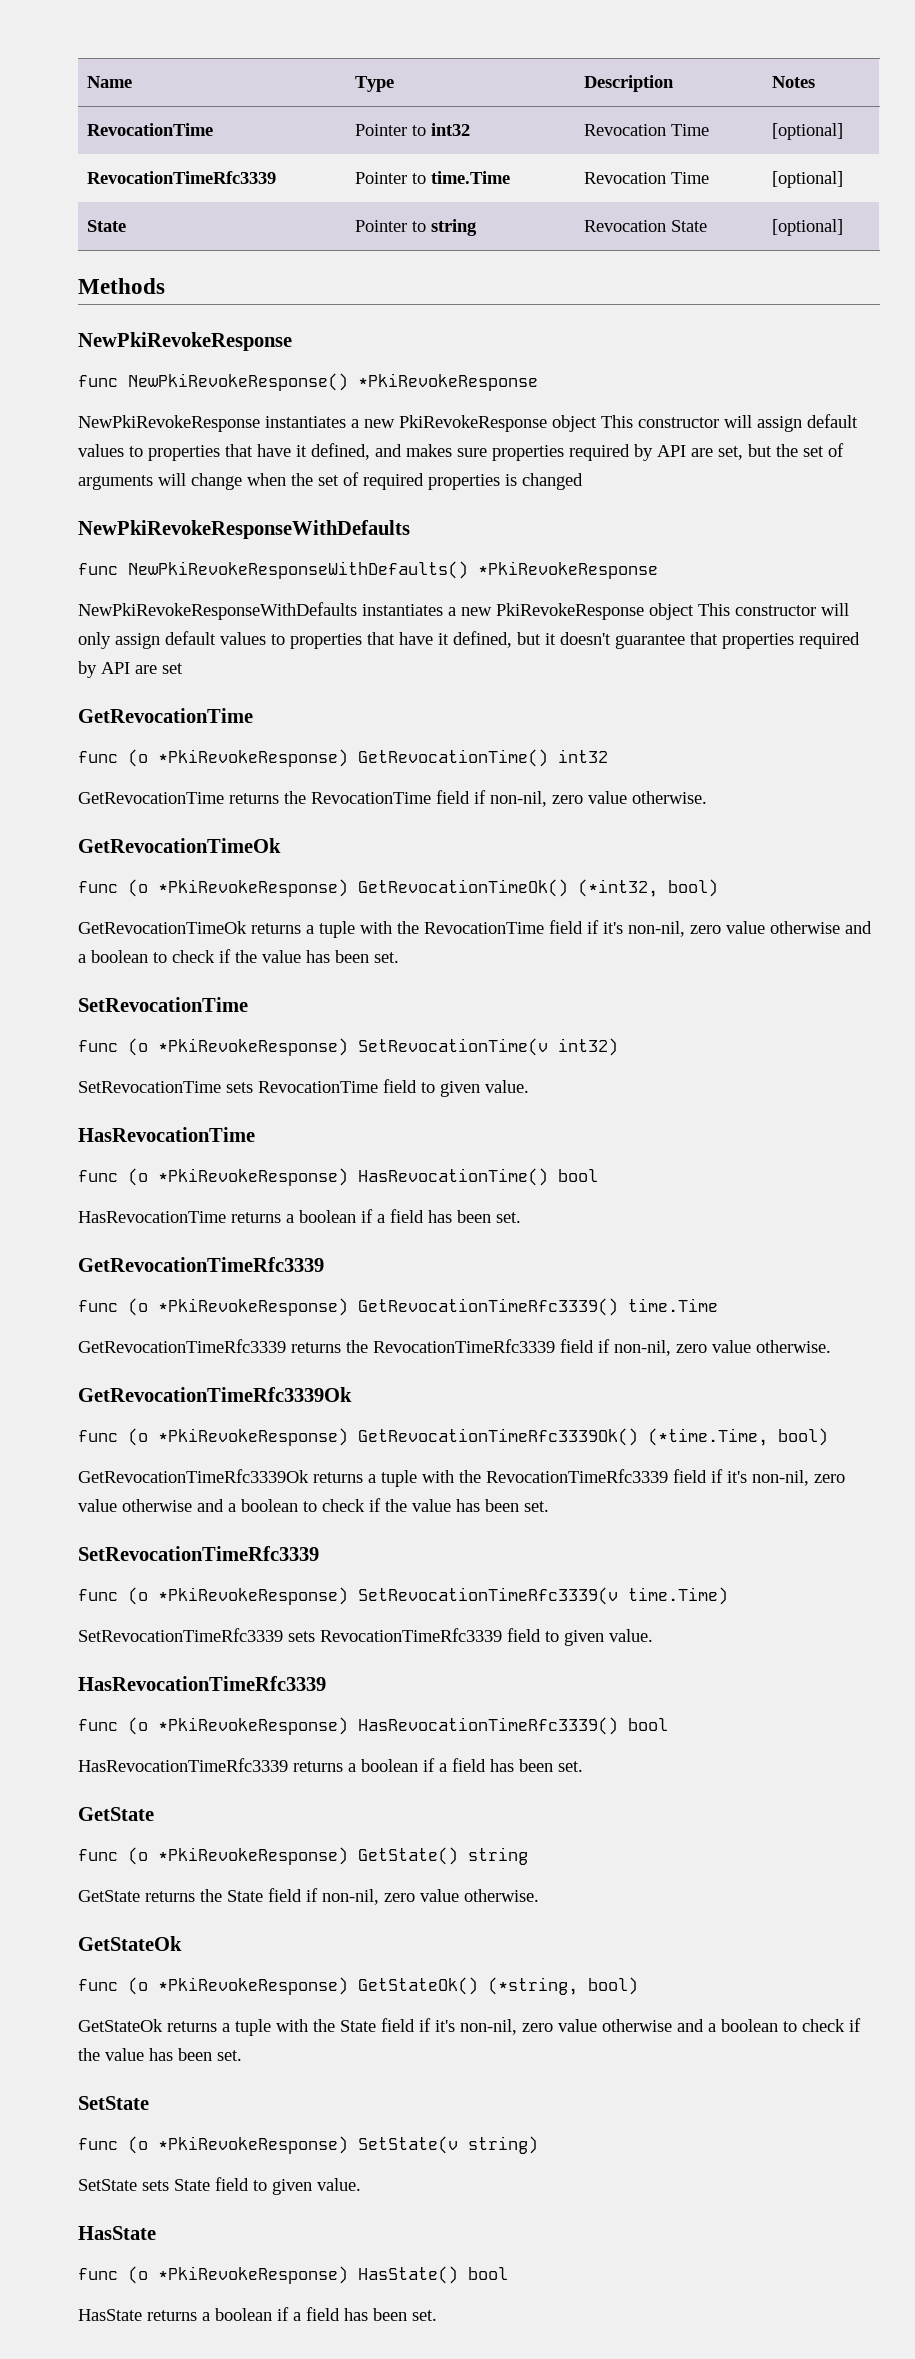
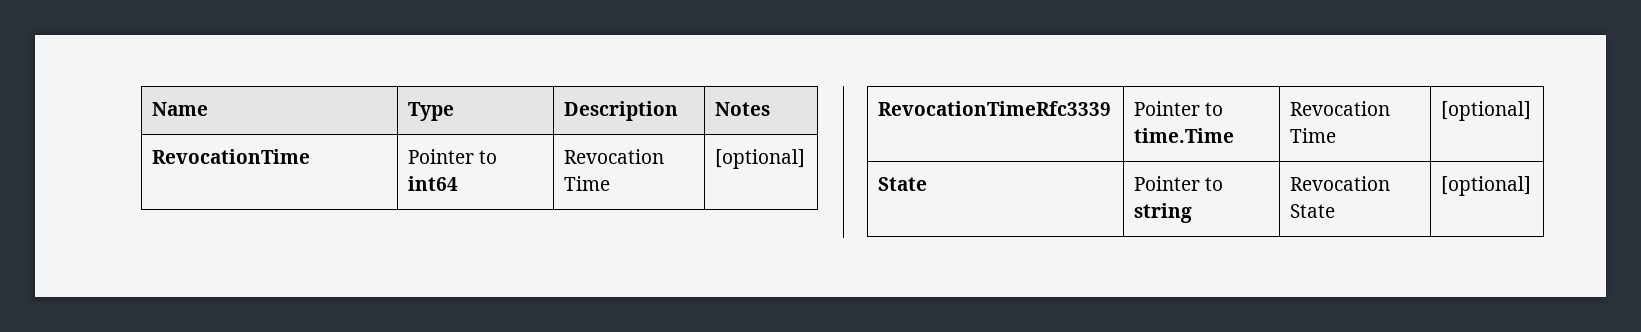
[430,123,470,136] int32 -> [408,176,459,191] int64
[78,278,165,294] [78,332,292,351] [78,373,538,391] [78,414,858,432] [78,443,844,461] [78,472,583,490] [78,520,410,539] [78,561,658,579] [78,602,849,620] [78,631,860,649] [78,661,183,678] [78,708,253,723] [78,749,608,767] [78,790,707,807] [78,838,281,853] [78,879,718,897] [78,920,872,938] [78,949,399,963] [78,997,248,1012] [78,1038,618,1056] [78,1079,529,1097] [78,1127,255,1142] [78,1168,598,1186] [78,1209,521,1223] [78,1257,324,1272] [78,1298,718,1316] [78,1339,831,1356] [78,1387,352,1402] [78,1428,828,1446] [78,1469,845,1487] [78,1498,549,1512] [78,1546,319,1561] [78,1587,728,1605] [78,1628,653,1646] [78,1676,326,1691] [78,1717,668,1735] [78,1758,583,1772] [78,1807,154,1821] [78,1847,528,1865] [78,1888,539,1905] [78,1936,182,1951] [78,1977,638,1995] [78,2018,861,2036] [78,2048,242,2061] [78,2096,149,2110] [78,2136,538,2154] [78,2177,361,2195] [78,2226,156,2240] [78,2266,508,2284] [78,2307,437,2321] // Methods // NewPkiRevokeResponse // func NewPkiRevokeResponse() *PkiRevokeResponse // NewPkiRevokeResponse instantiates a new PkiRevokeResponse object This constructor will assign default values to properties that have it defined, and makes sure properties required by API are set, but the set of arguments will change when the set of required properties is changed // NewPkiRevokeResponseWithDefaults // func NewPkiRevokeResponseWithDefaults() *PkiRevokeResponse // NewPkiRevokeResponseWithDefaults instantiates a new PkiRevokeResponse object This constructor will only assign default values to properties that have it defined, but it doesn't guarantee that properties required by API are set // GetRevocationTime // func (o *PkiRevokeResponse) GetRevocationTime() int32 // GetRevocationTime returns the RevocationTime field if non-nil, zero value otherwise. // GetRevocationTimeOk // func (o *PkiRevokeResponse) GetRevocationTimeOk() (*int32, bool) // GetRevocationTimeOk returns a tuple with the RevocationTime field if it's non-nil, zero value otherwise and a boolean to check if the value has been set. // SetRevocationTime // func (o *PkiRevokeResponse) SetRevocationTime(v int32) // SetRevocationTime sets RevocationTime field to given value. // HasRevocationTime // func (o *PkiRevokeResponse) HasRevocationTime() bool // HasRevocationTime returns a boolean if a field has been set. // GetRevocationTimeRfc3339 // func (o *PkiRevokeResponse) GetRevocationTimeRfc3339() time.Time // GetRevocationTimeRfc3339 returns the RevocationTimeRfc3339 field if non-nil, zero value otherwise. // GetRevocationTimeRfc3339Ok // func (o *PkiRevokeResponse) GetRevocationTimeRfc3339Ok() (*time.Time, bool) // GetRevocationTimeRfc3339Ok returns a tuple with the RevocationTimeRfc3339 field if it's non-nil, zero value otherwise and a boolean to check if the value has been set. // SetRevocationTimeRfc3339 // func (o *PkiRevokeResponse) SetRevocationTimeRfc3339(v time.Time) // SetRevocationTimeRfc3339 sets RevocationTimeRfc3339 field to given value. // HasRevocationTimeRfc3339 // func (o *PkiRevokeResponse) HasRevocationTimeRfc3339() bool // HasRevocationTimeRfc3339 returns a boolean if a field has been set. // GetState // func (o *PkiRevokeResponse) GetState() string // GetState returns the State field if non-nil, zero value otherwise. // GetStateOk // func (o *PkiRevokeResponse) GetStateOk() (*string, bool) // GetStateOk returns a tuple with the State field if it's non-nil, zero value otherwise and a boolean to check if the value has been set. // SetState // func (o *PkiRevokeResponse) SetState(v string) // SetState sets State field to given value. // HasState // func (o *PkiRevokeResponse) HasState() bool // HasState returns a boolean if a field has been set. -> (1532, 186) none

